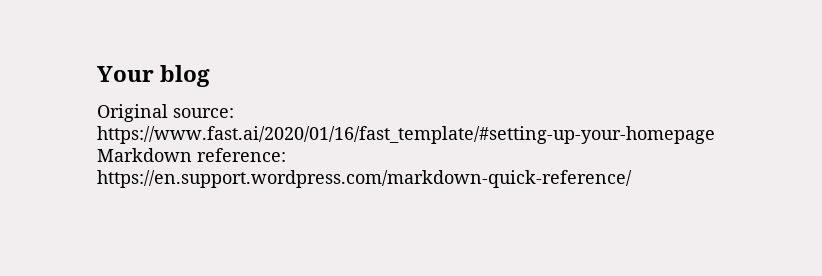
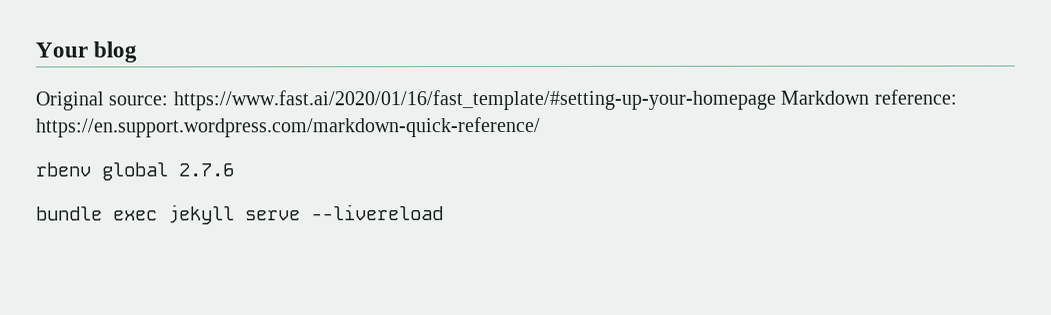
(632, 179) none -> [36,162,235,181] [36,204,444,225] // rbenv global 2.7.6 // bundle exec jekyll serve --livereload

